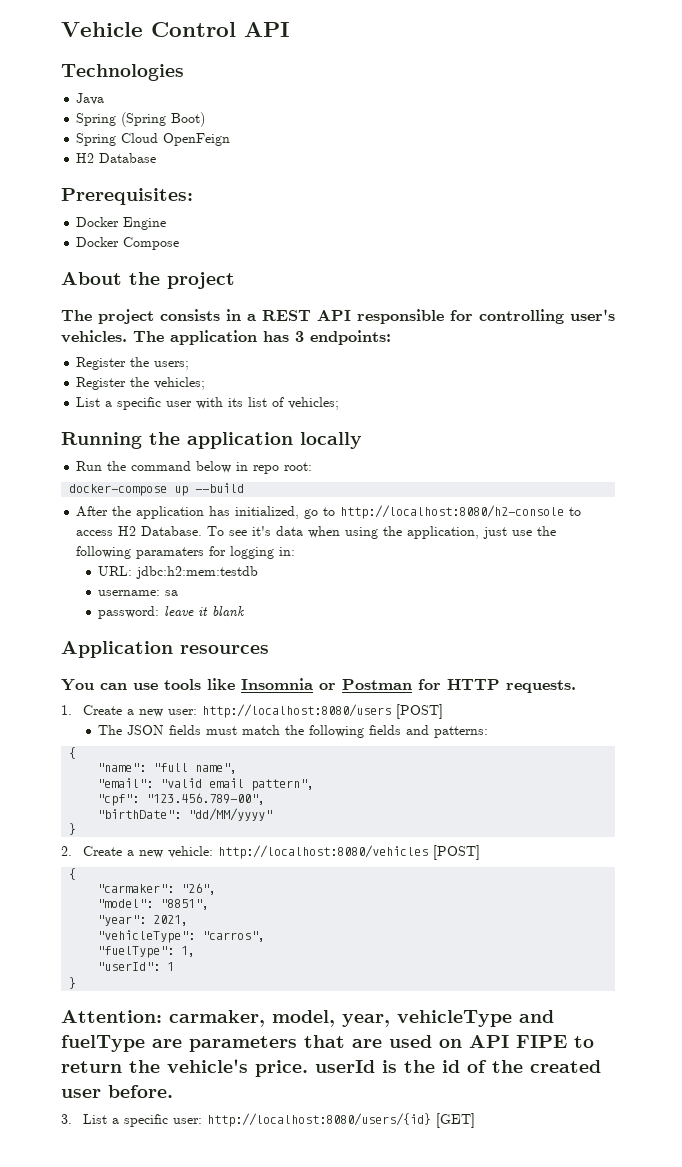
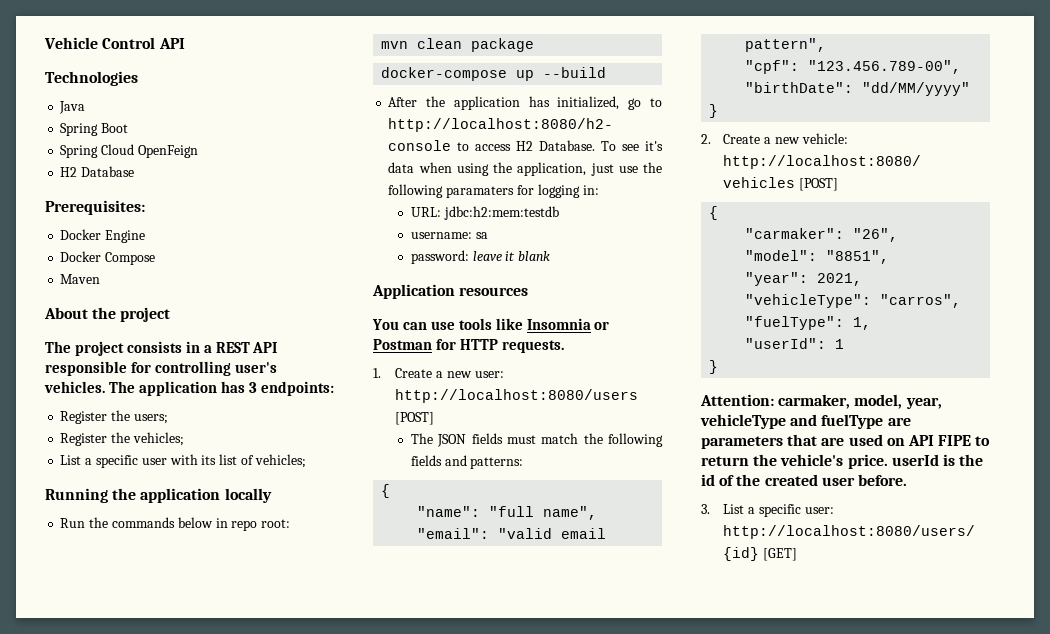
[121,112,206,127] (Spring Boot) -> [101,123,129,133] Boot
(180, 243) none -> [60,274,101,284] // Maven
[131,461,192,471] command -> [111,517,175,528] commands
(313, 466) none -> [381,38,535,52] // mvn clean package

